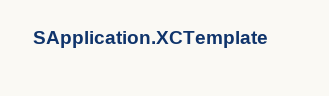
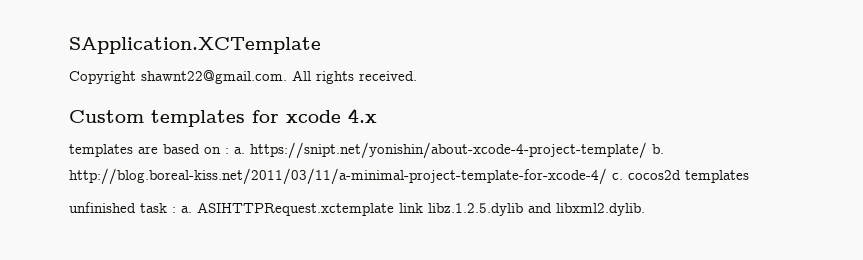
(268, 39) none -> [69,70,417,84] [69,108,377,127] [69,142,664,159] [69,168,749,185] [69,202,645,216] // Copyright shawnt22@gmail.com. All rights received. // Custom templates for xcode 4.x // templates are based on : a. https://snipt.net/yonishin/about-xcode-4-project-template/ b. http://blog.boreal-kiss.net/2011/03/11/a-minimal-project-template-for-xcode-4/ c. cocos2d templates // unfinished task : a. ASIHTTPRequest.xctemplate link libz.1.2.5.dylib and libxml2.dylib.

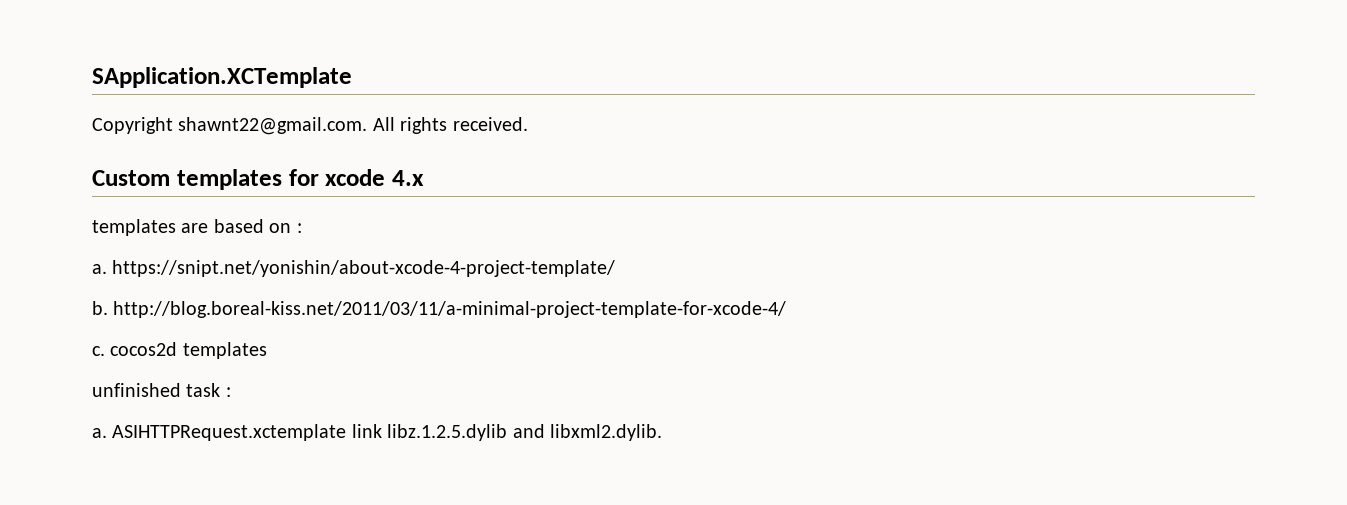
(229, 151) none -> (302, 228) //
(647, 150) none -> (616, 268) //
(607, 176) none -> (787, 309) //
(176, 210) none -> (231, 392) //

